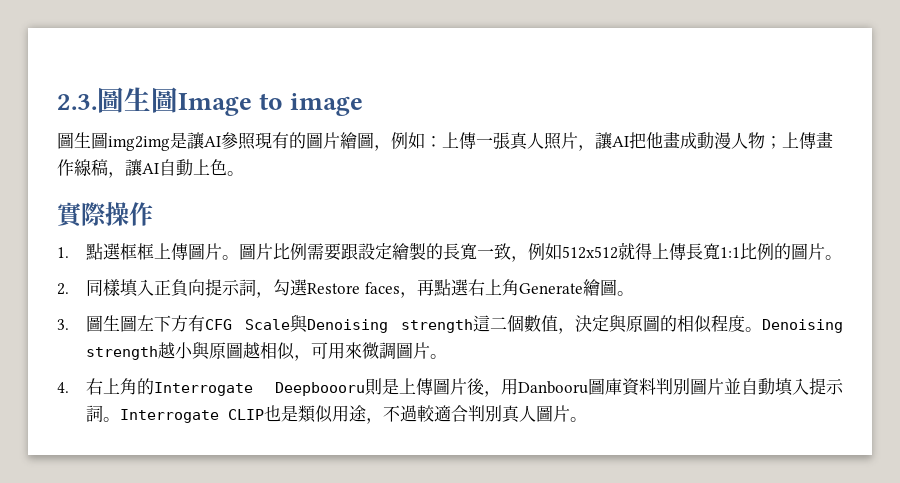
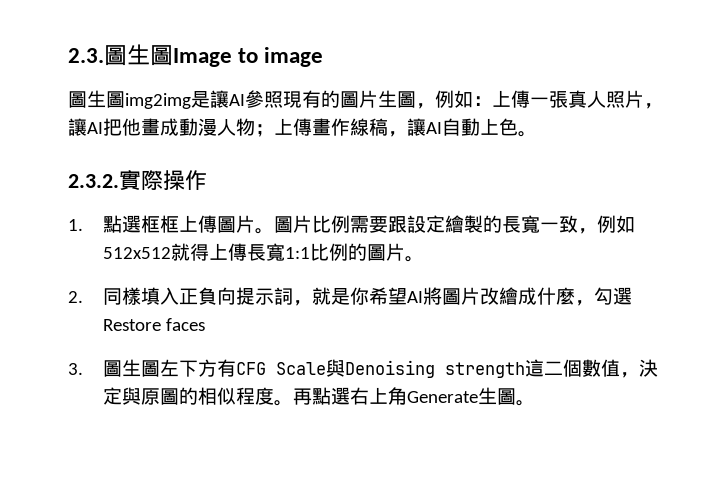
[340,132,357,149] 繪 -> [378,90,397,108] 生
(244, 173) none -> [68,174,119,188] 2.3.2.
[273,279,634,298] 勾選Restore faces，再點選右上角Generate繪圖。 -> [311,287,632,306] [102,318,205,331] 就是你希望AI將圖片改繪成什麼，勾選Restore faces
[762,319,843,333] [86,342,448,361] [57,378,844,397] [86,405,571,424] Denoising strength越小與原圖越相似，可用來微調圖片。 // 4.右上角的Interrogate Deepboooru則是上傳圖片後，用Danbooru圖庫資料判別圖片並自動填入提示詞。Interrogate CLIP也是類似用途，不過較適合判別真人圖片 -> [292,387,516,405] 再點選右上角Generate生圖

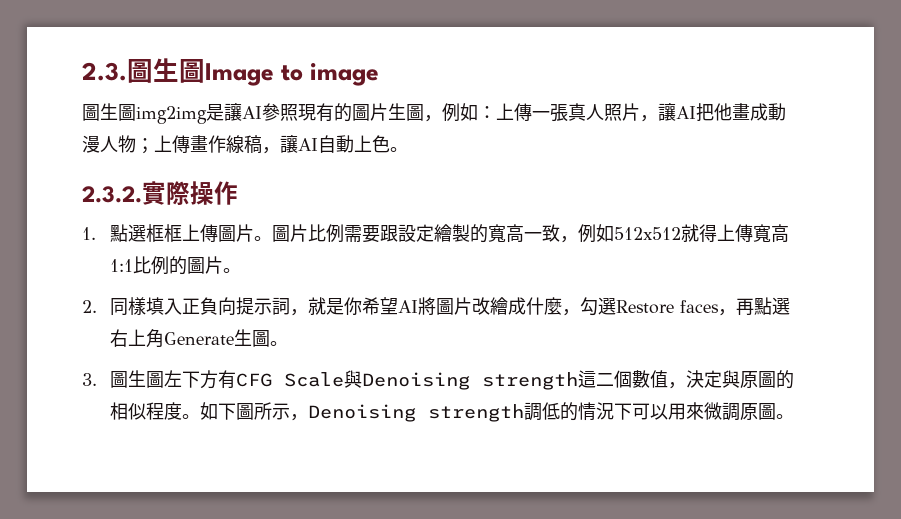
[501,215,540,233] 長寬 -> [488,224,525,243] 寬高
[246,243,285,261] 長寬 -> [753,224,790,243] 寬高
(205, 324) none -> [718,297,791,316] [110,329,289,348] ，再點選右上角Generate生圖。
[292,387,497,405] 再點選右上角Generate生 -> [200,402,759,422] 如下圖所示，Denoising strength調低的情況下可以用來微調原

